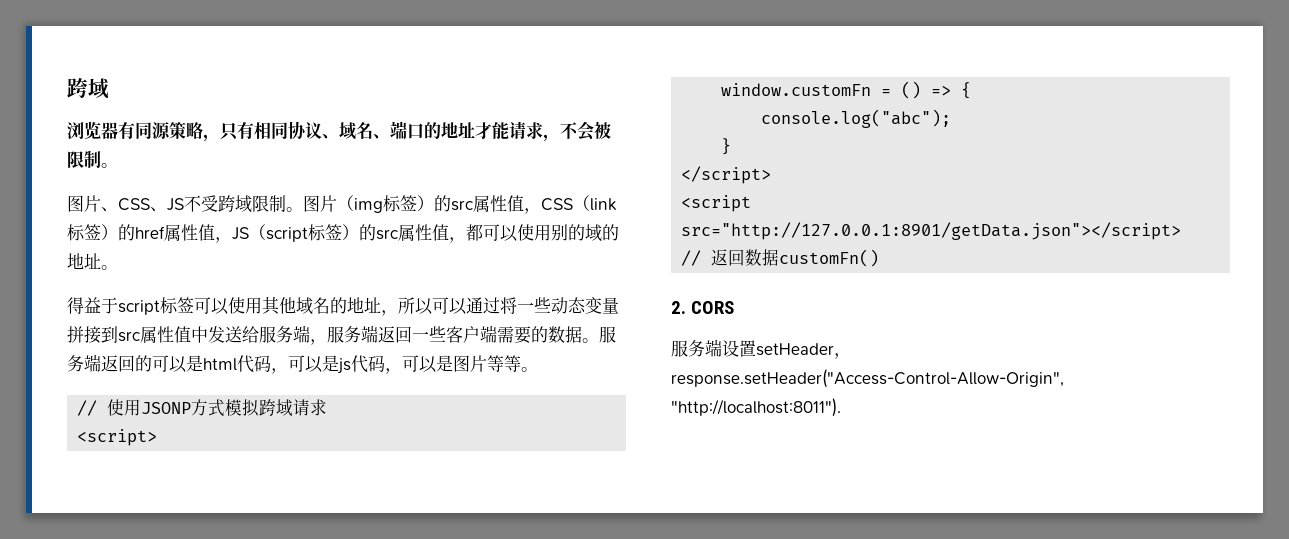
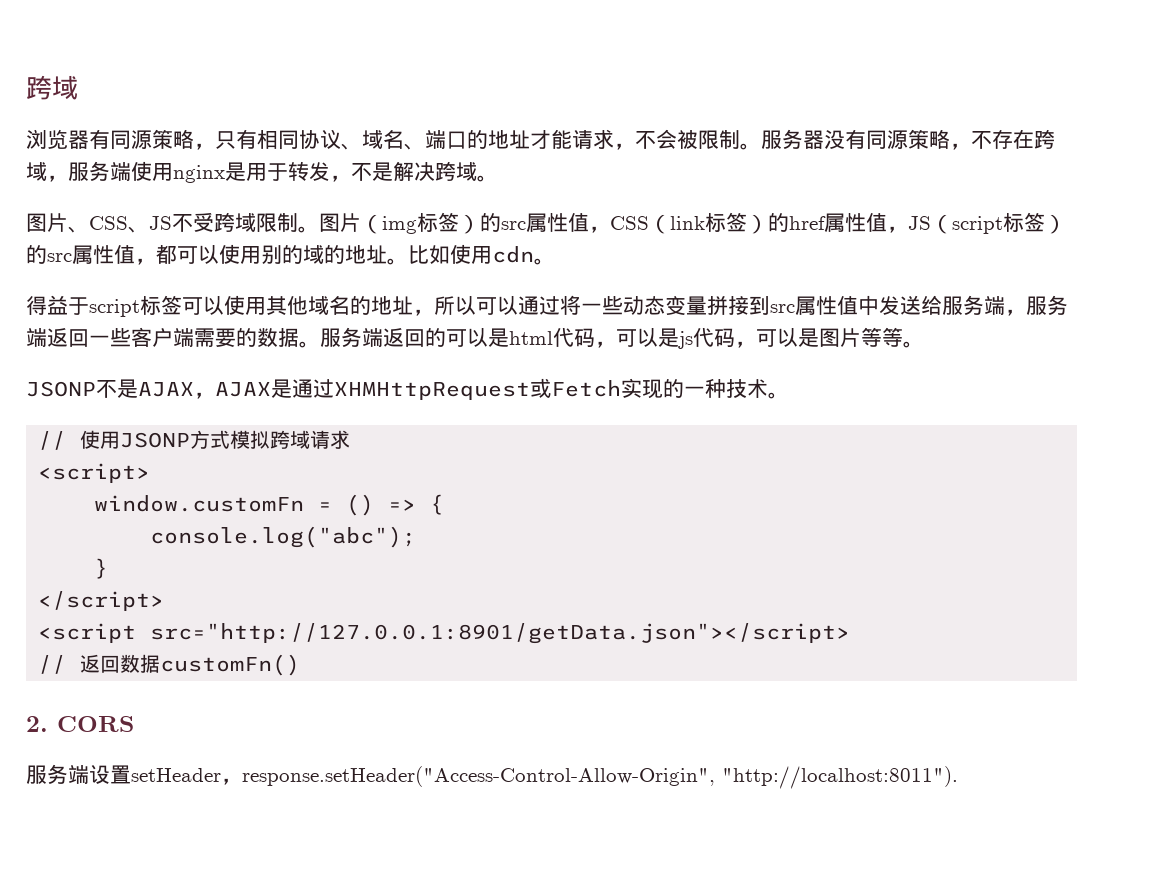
(118, 165) none -> [761,129,1055,150] [26,161,498,183] 服务器没有同源策略，不存在跨域，服务端使用nginx是用于转发，不是解决跨域。
(118, 267) none -> [408,244,555,265] 比如使用cdn。
(538, 369) none -> [26,378,789,400] // JSONP不是AJAX，AJAX是通过XHMHttpRequest或Fetch实现的一种技术。

